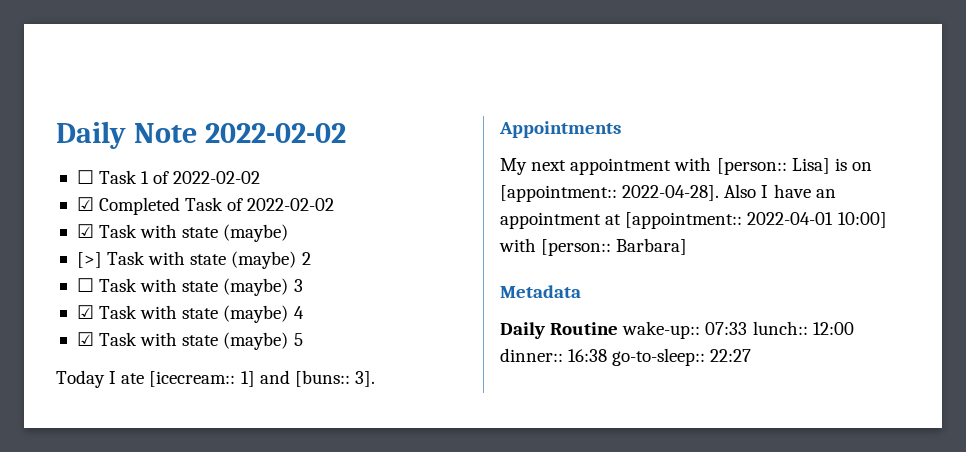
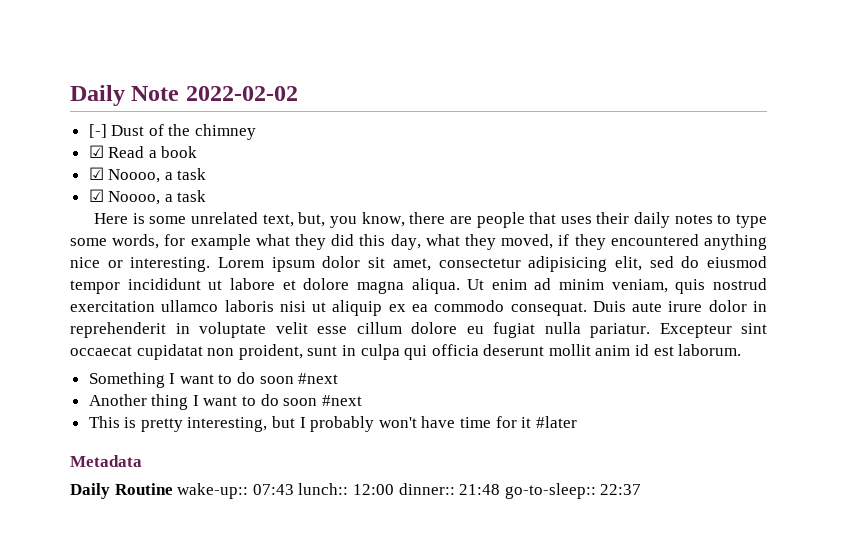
[76,170,261,184] [76,197,335,215] [76,224,289,242] [76,251,311,269] [76,278,303,296] [76,305,304,323] [76,332,303,350] [56,370,375,388] [499,121,621,138] [500,157,872,175] [500,184,836,202] [500,212,887,229] [499,238,688,256] ☐ Task 1 of 2022-02-02 // ☑ Completed Task of 2022-02-02 // ☑ Task with state (maybe) // [>] Task with state (maybe) 2 // ☐ Task with state (maybe) 3 // ☑ Task with state (maybe) 4 // ☑ Task with state (maybe) 5 // Today I ate [icecream:: 1] and [buns:: 3]. // Appointments // My next appointment with [person:: Lisa] is on [appointment:: 2022-04-28]. Also I have an appointment at [appointment:: 2022-04-01 10:00] with [person:: Barbara] -> [88,124,257,140] [88,145,198,158] [88,167,207,183] [88,189,207,205] [94,212,767,228] [70,234,767,250] [70,256,767,272] [70,278,767,294] [70,300,768,316] [70,322,767,338] [70,344,742,360] [88,372,339,388] [88,394,362,410] [88,416,577,432] [-] Dust of the chimney // ☑ Read a book // ☑ Noooo, a task // ☑ Noooo, a task // Here is some unrelated text, but, you know, there are people that uses their daily notes to type some words, for example what they did this day, what they moved, if they encountered anything nice or interesting. Lorem ipsum dolor sit amet, consectetur adipisicing elit, sed do eiusmod tempor incididunt ut labore et dolore magna aliqua. Ut enim ad minim veniam, quis nostrud exercitation ullamco laboris nisi ut aliquip ex ea commodo consequat. Duis aute irure dolor in reprehenderit in voluptate velit esse cillum dolore eu fugiat nulla pariatur. Excepteur sint occaecat cupidatat non proident, sunt in culpa qui officia deserunt mollit anim id est laborum. // Something I want to do soon #next // Another thing I want to do soon #next // This is pretty interesting, but I probably won't have time for it #later
[705,322,748,335] 07:33 -> [252,484,294,495] 07:43
[568,348,752,366] 16:38 go-to-sleep:: 22:27 -> [459,483,642,499] 21:48 go-to-sleep:: 22:37

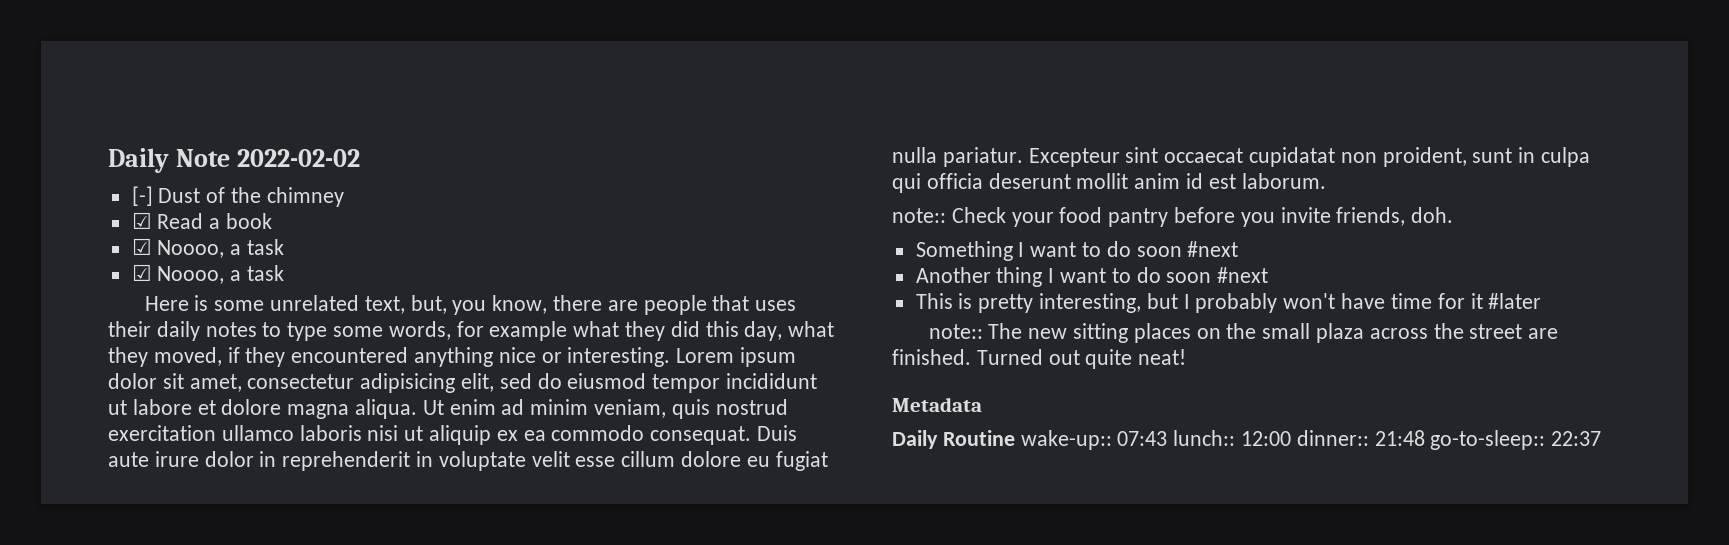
(742, 350) none -> [892,207,1454,227] // note:: Check your food pantry before you invite friends, doh.
(577, 422) none -> [928,323,1559,343] [892,349,1187,369] // note:: The new sitting places on the small plaza across the street are finished. Turned out quite neat!

